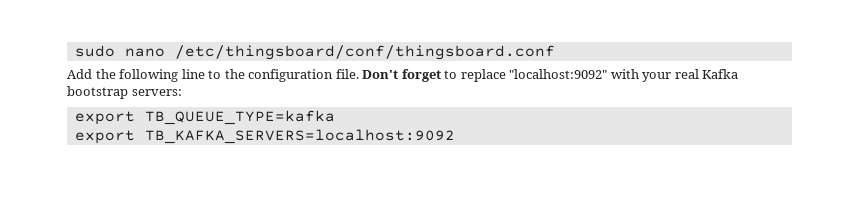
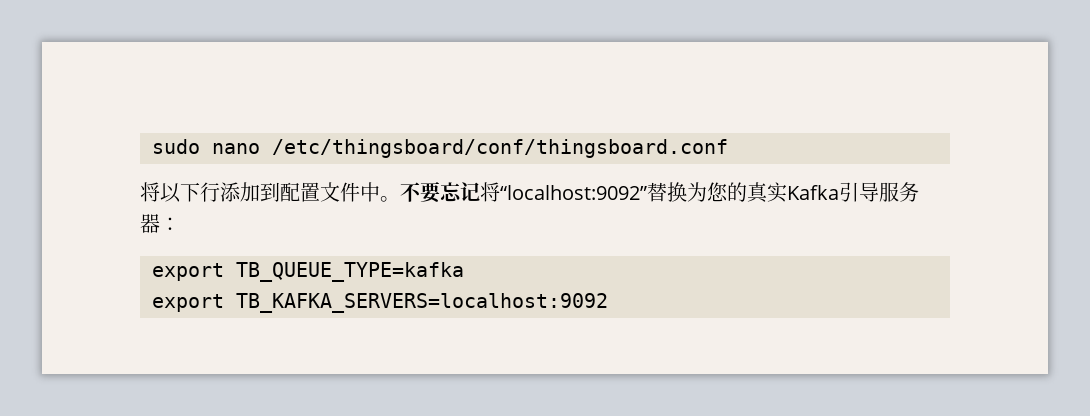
[67,69,739,82] [67,86,182,99] Add the following line to the configuration file. Don't forget to replace "localhost:9092" with your real Kafka bootstrap servers: -> [140,182,919,203] [140,214,180,233] 将以下行添加到配置文件中。不要忘记将“localhost:9092”替换为您的真实Kafka引导服务器：

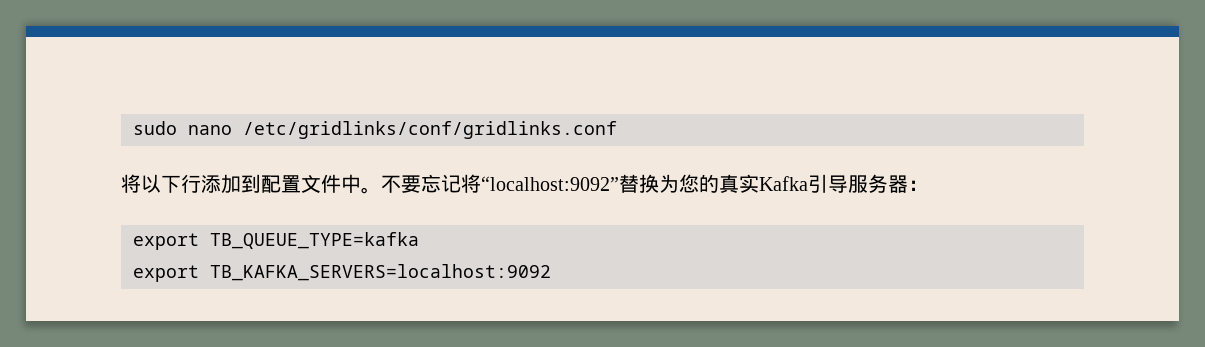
[272,139,728,158] /etc/thingsboard/conf/thingsboard.conf -> [243,121,617,139] /etc/gridlinks/conf/gridlinks.conf

